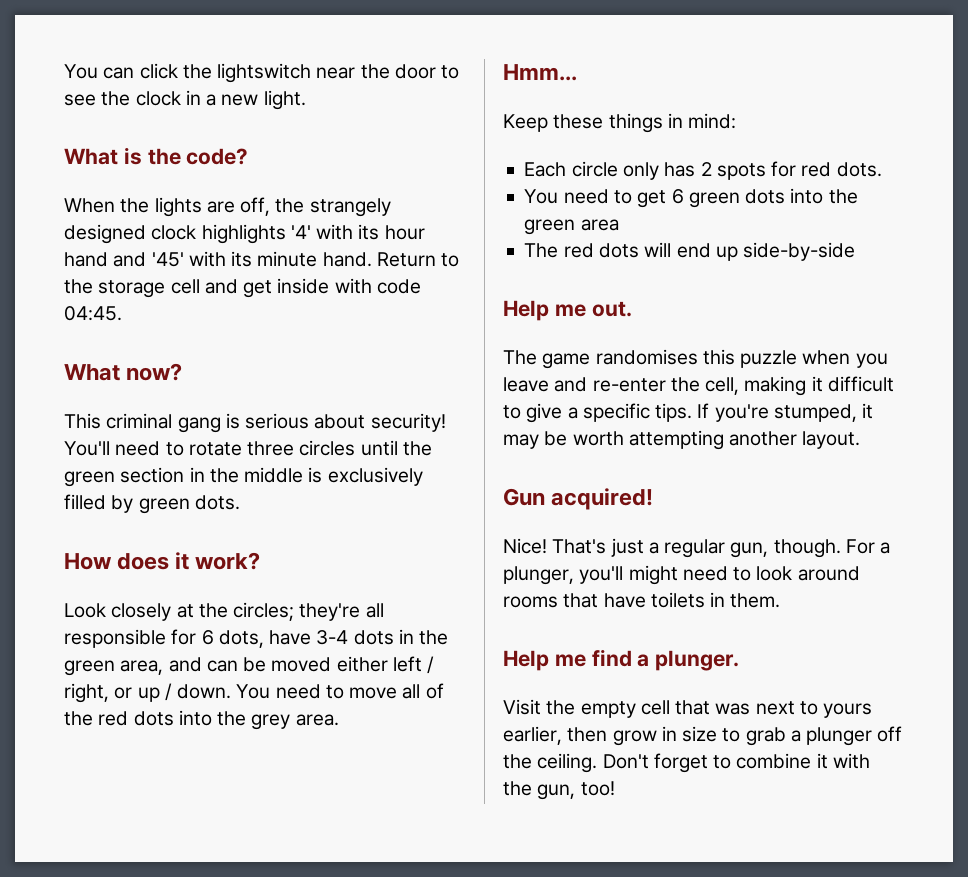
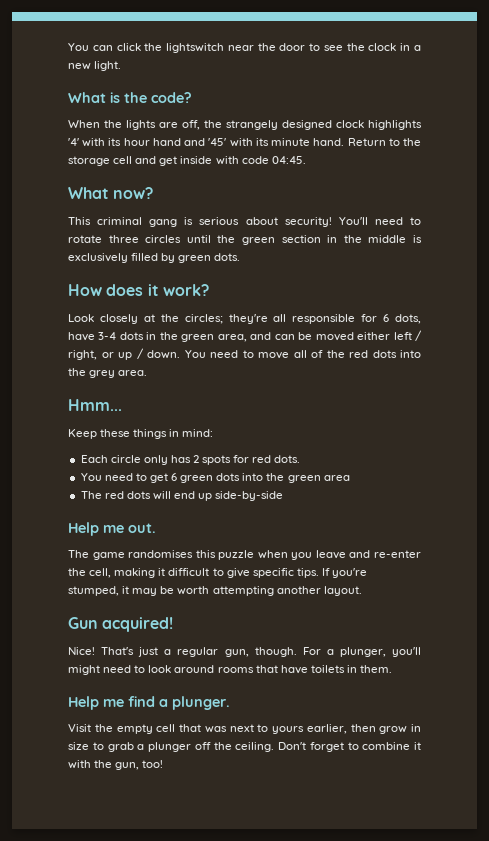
[567,407,578,419] a -> (250, 573) none

